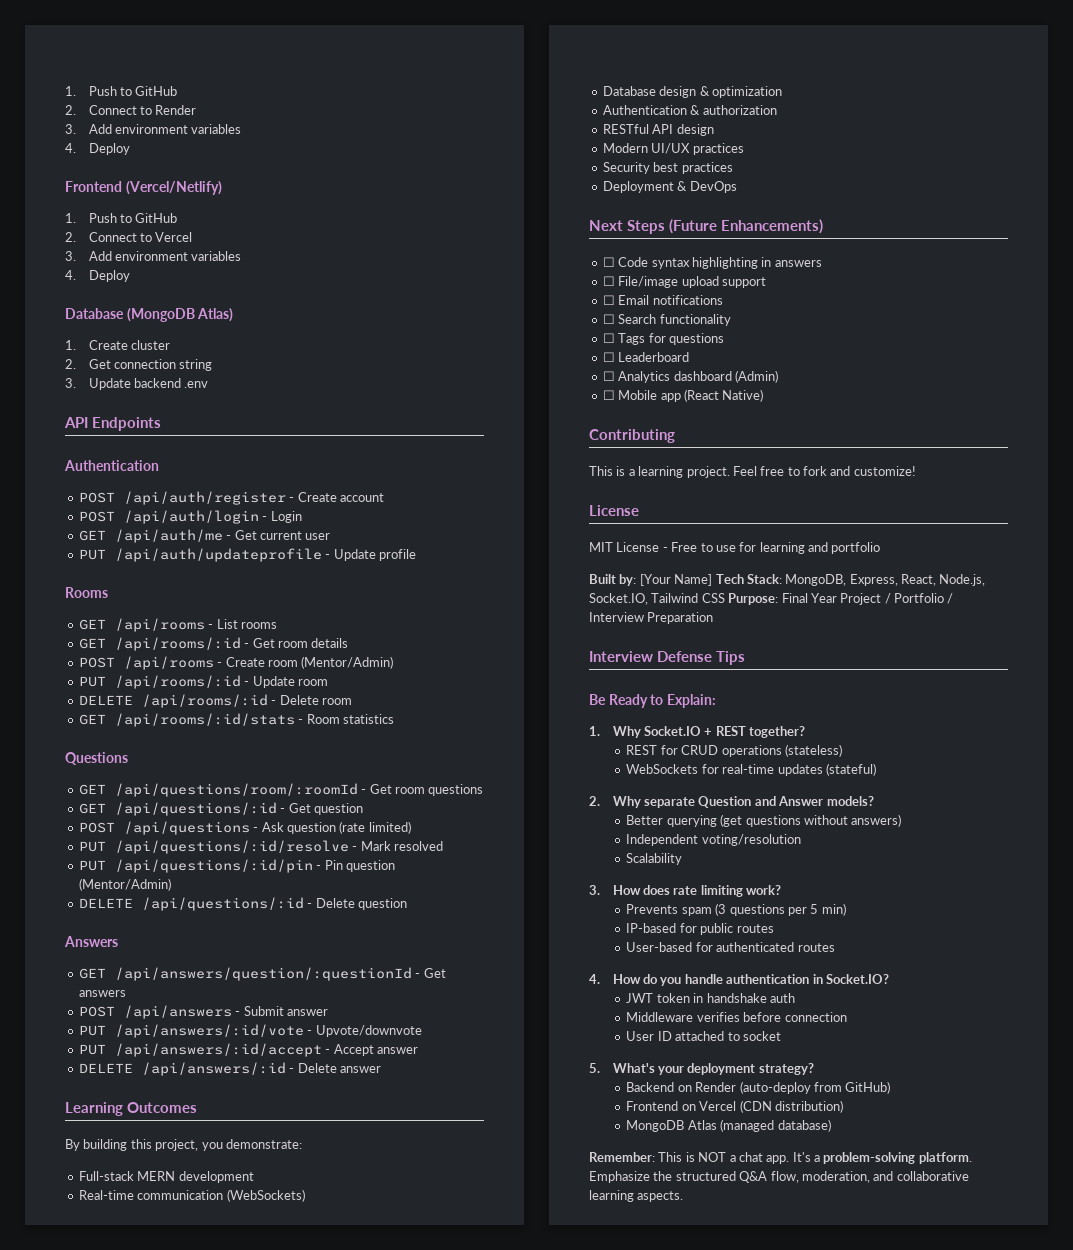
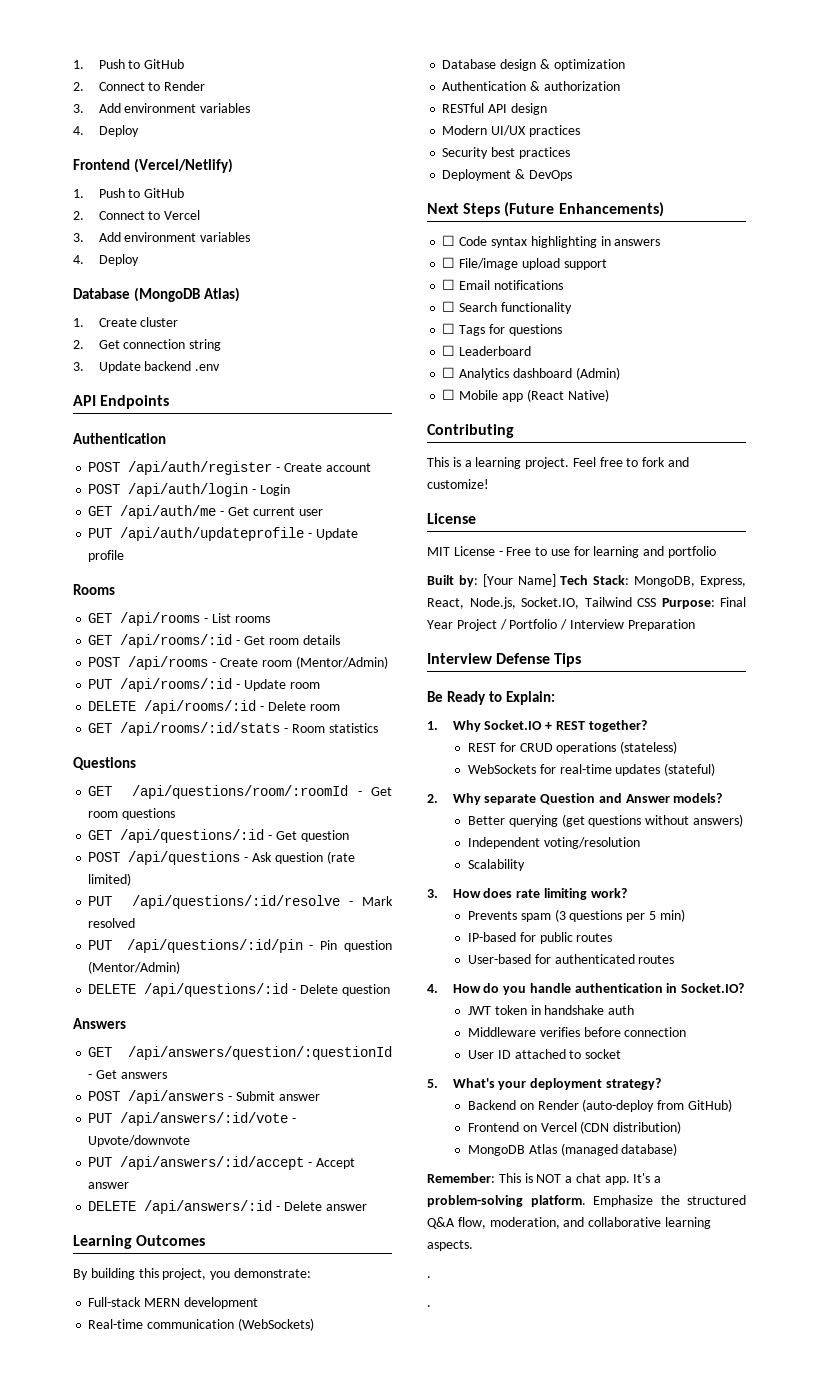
(684, 1196) none -> [427,1276,431,1278] [427,1305,431,1307] // . // .

